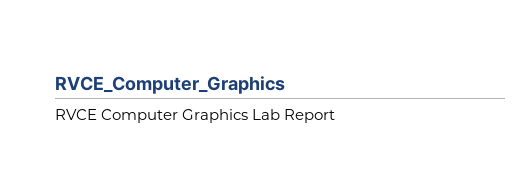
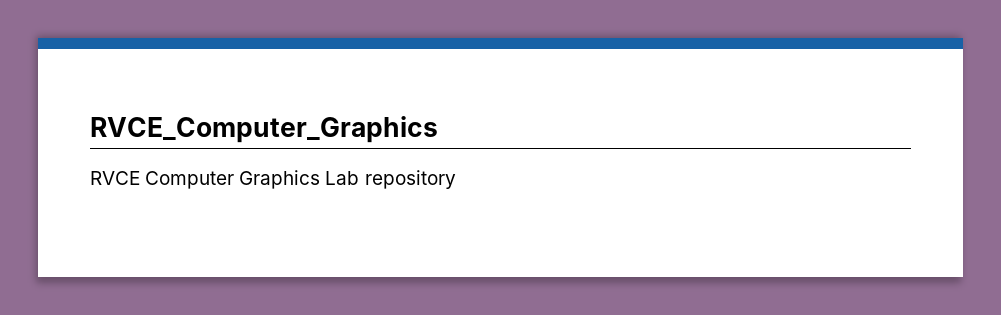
[284,109,336,123] Report -> [364,170,456,189] repository

